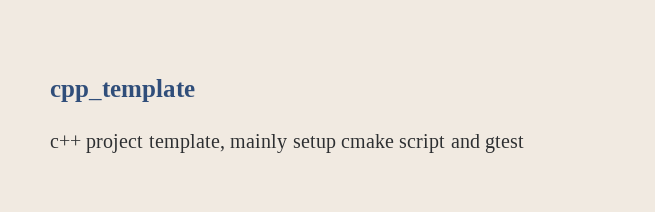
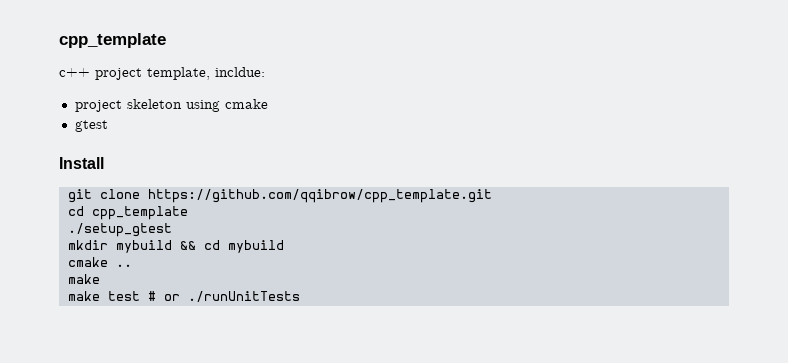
[230,134,480,153] mainly setup cmake script and -> [215,67,265,77] [74,99,268,112] incldue: // project skeleton using cmake //
(525, 144) none -> [59,157,104,169] [67,189,492,203] [67,206,188,220] [67,223,172,237] [67,240,284,253] [67,257,132,267] [67,274,100,284] [67,291,300,302] // Install // git clone https://github.com/qqibrow/cpp_template.git // cd cpp_template // ./setup_gtest // mkdir mybuild && cd mybuild // cmake .. // make // make test # or ./runUnitTests

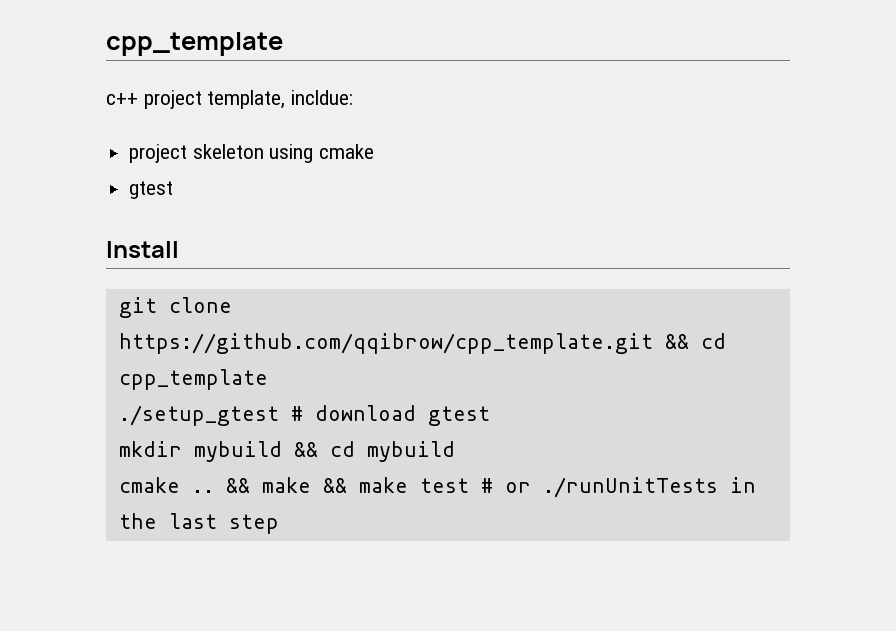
(492, 196) // -> [664,334,689,349] &&
(172, 230) none -> [290,405,490,426] # download gtest
[67,274,100,284] // make // -> [225,477,347,493] && make &&
(300, 296) none -> [729,477,756,493] [118,513,279,534] in the last step

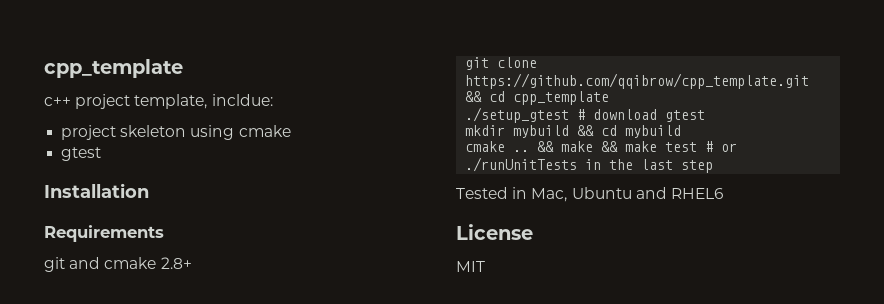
[106,241,179,258] Install -> [44,183,149,198] [44,225,164,242] [44,257,192,272] Installation // Requirements // git and cmake 2.8+
(279, 524) none -> [456,187,723,202] [456,224,533,240] [456,261,485,272] // Tested in Mac, Ubuntu and RHEL6 // License // MIT

